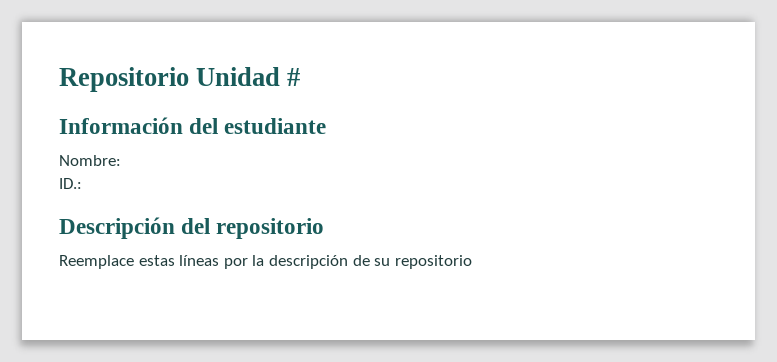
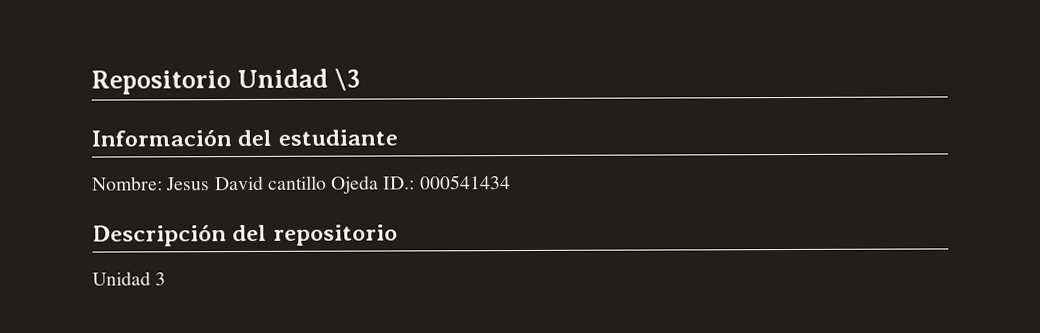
[287,68,301,86] # -> [334,68,362,91] \3
(121, 160) // -> [166,175,380,194] Jesus David cantillo Ojeda
(82, 183) none -> [419,175,511,190] 000541434
[59,255,472,269] Reemplace estas líneas por la descripción de su repositorio -> [92,271,167,286] Unidad 3

